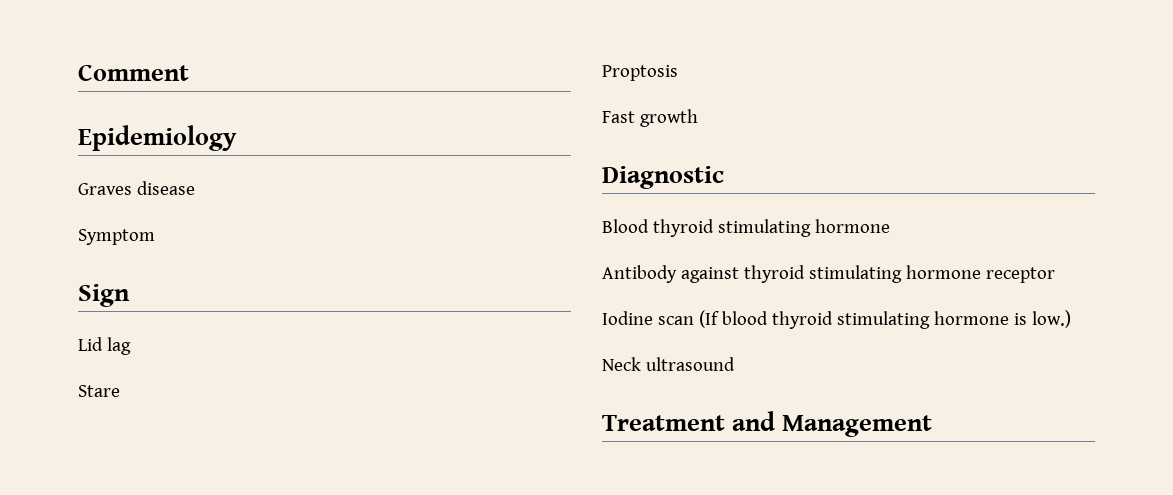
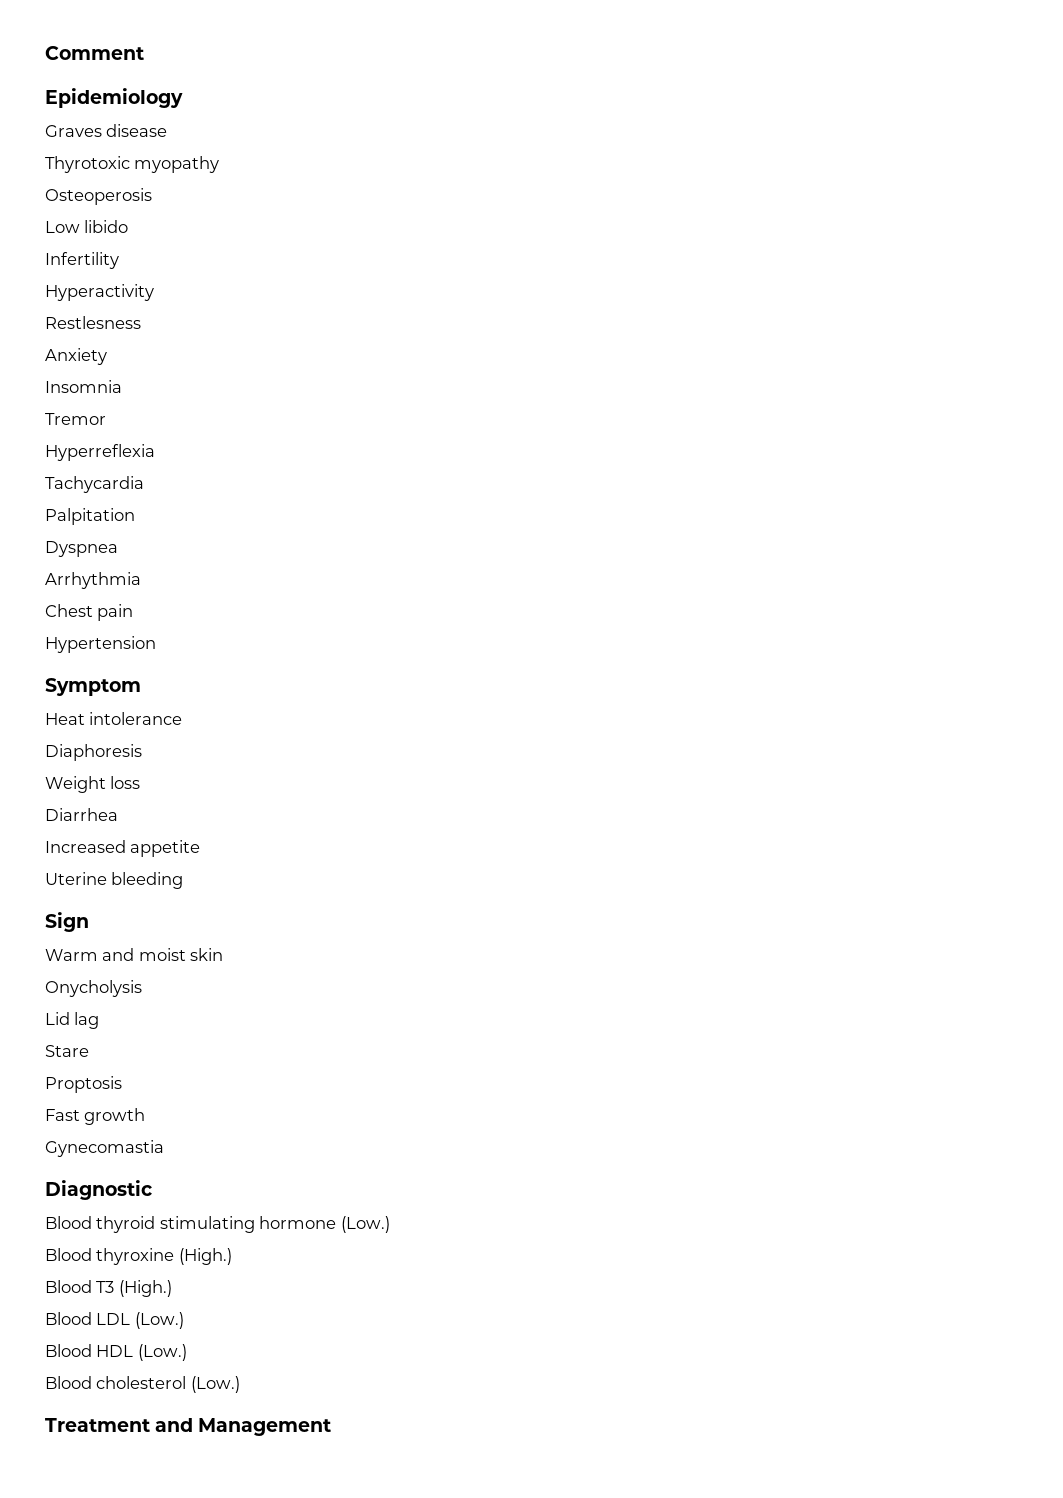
[78,229,155,245] [78,284,130,307] Symptom // Sign -> [45,156,220,173] [45,188,152,205] [45,220,129,233] [45,252,119,269] [45,284,154,301] [45,316,141,329] [45,348,107,365] [45,380,122,393] [45,413,106,425] [45,444,155,461] [45,476,144,493] [45,508,135,525] [45,541,118,557] [45,572,141,589] [45,604,134,621] [45,636,156,653] [45,678,141,696] [45,712,183,725] [45,744,142,761] [45,776,141,793] [45,808,118,821] [45,840,201,857] [45,872,184,889] [45,912,89,932] [45,948,224,961] [45,980,142,997] Thyrotoxic myopathy // Osteoperosis // Low libido // Infertility // Hyperactivity // Restlesness // Anxiety // Insomnia // Tremor // Hyperreflexia // Tachycardia // Palpitation // Dyspnea // Arrhythmia // Chest pain // Hypertension // Symptom // Heat intolerance // Diaphoresis // Weight loss // Diarrhea // Increased appetite // Uterine bleeding // Sign // Warm and moist skin // Onycholysis
(698, 118) none -> [45,1140,164,1157] // Gynecomastia
[602,265,1055,283] [602,310,1071,329] [602,357,735,371] // Antibody against thyroid stimulating hormone receptor // Iodine scan (If blood thyroid stimulating hormone is low.) // Neck ultrasound -> [340,1216,390,1233] [45,1248,232,1265] [45,1280,172,1297] [45,1312,184,1329] [45,1344,187,1361] [45,1376,240,1393] (Low.) // Blood thyroxine (High.) // Blood T3 (High.) // Blood LDL (Low.) // Blood HDL (Low.) // Blood cholesterol (Low.)

